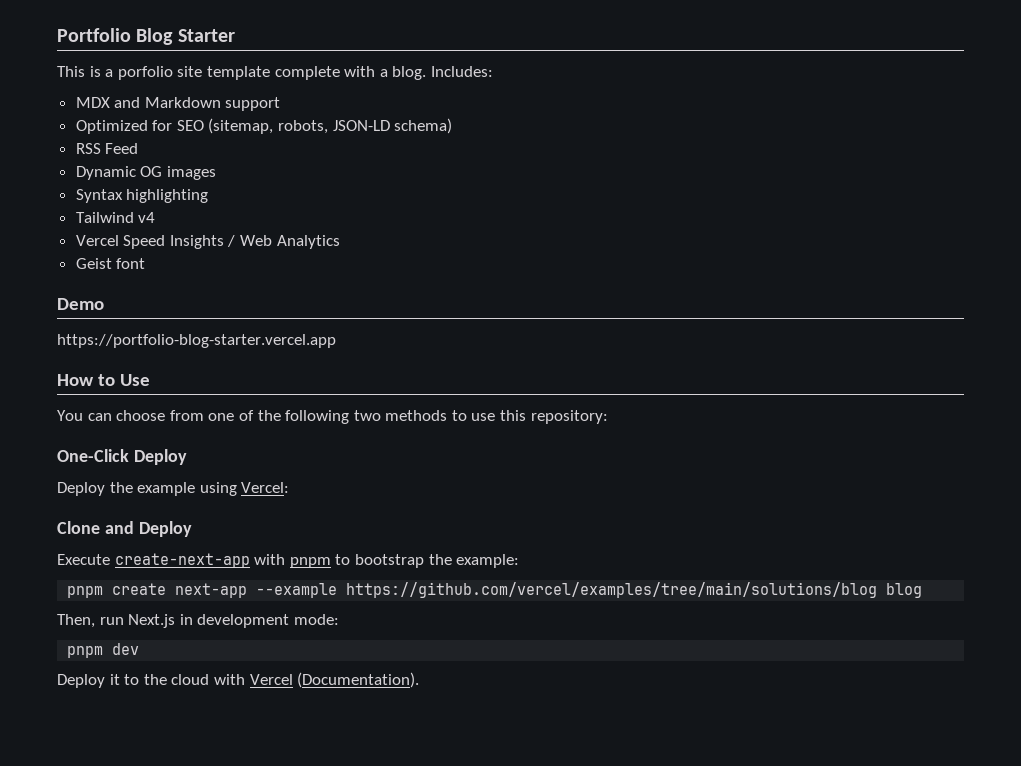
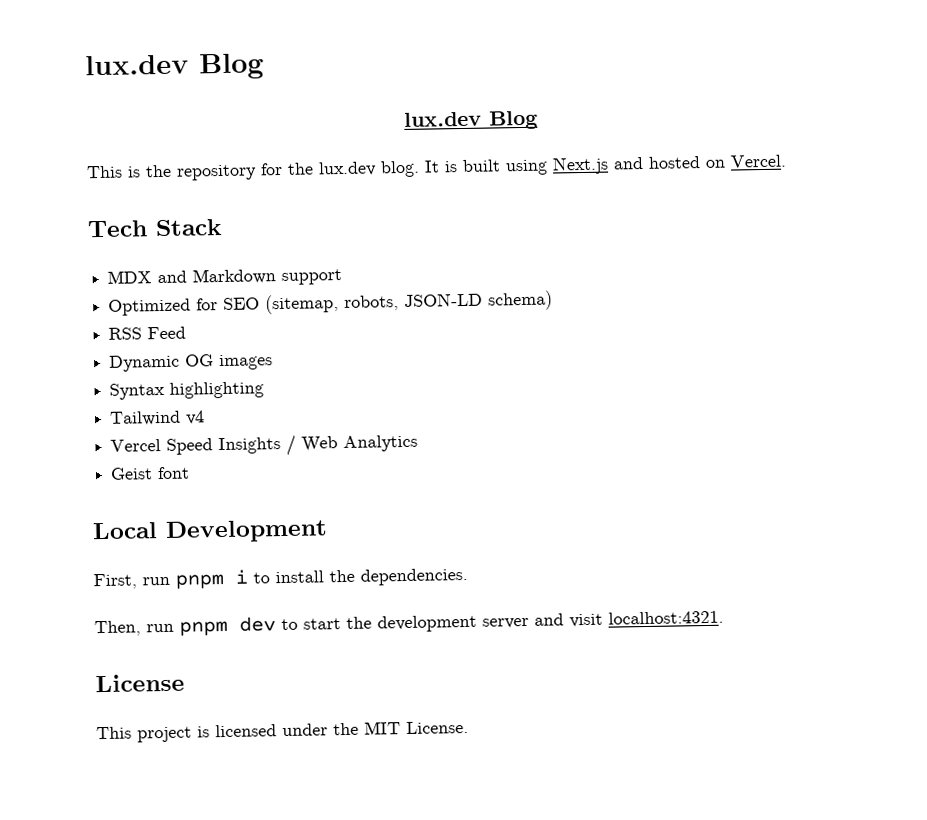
[57,28,235,45] Portfolio Blog Starter -> [85,53,264,80] [404,110,538,130] lux.dev Blog // lux.dev Blog
[105,66,493,80] a porfolio site template complete with a blog. Includes: -> [145,154,787,181] [87,218,223,238] the repository for the lux.dev blog. It is built using Next.js and hosted on Vercel. // Tech Stack
[57,298,104,310] [57,334,336,348] [57,374,150,386] [57,410,608,424] [57,449,187,465] [57,482,290,496] [57,521,192,537] [57,553,520,568] [67,582,923,598] [57,614,339,628] [67,643,140,658] [57,672,420,688] Demo // https://portfolio-blog-starter.vercel.app // How to Use // You can choose from one of the following two methods to use this repository: // One-Click Deploy // Deploy the example using Vercel: // Clone and Deploy // Execute create-next-app with pnpm to bootstrap the example: // pnpm create next-app --example https://github.com/vercel/examples/tree/main/solutions/blog blog // Then, run Next.js in development mode: // pnpm dev // Deploy it to the cloud with Vercel (Documentation). -> [92,519,328,543] [93,567,468,590] [94,610,724,637] [95,673,185,693] [96,720,469,743] Local Development // First, run pnpm i to install the dependencies. // Then, run pnpm dev to start the development server and visit localhost:4321. // License // This project is licensed under the MIT License.

